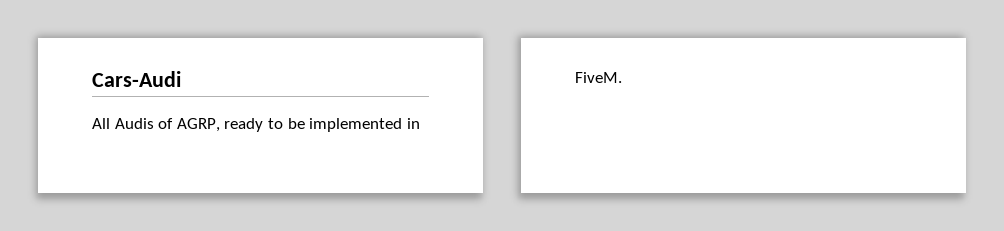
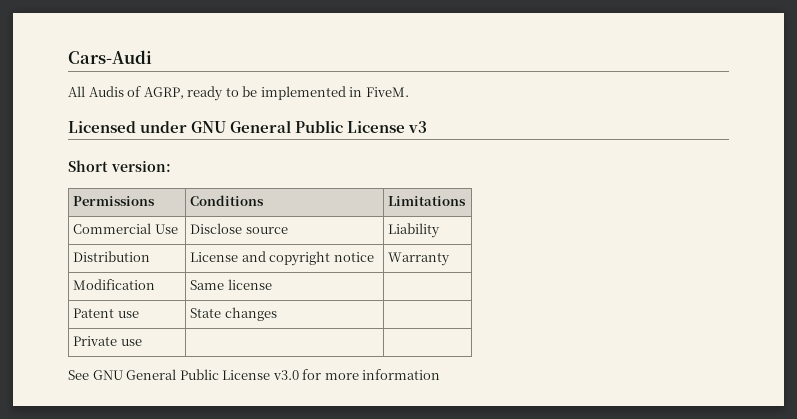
(622, 77) none -> [68,120,428,133] [68,160,171,172] [73,196,156,206] [190,195,265,206] [388,196,467,206] [73,223,178,234] [190,223,288,234] [388,223,441,238] [73,251,151,262] [190,251,374,266] [388,252,451,266] [73,279,156,290] [190,279,272,290] [73,308,139,318] [190,307,277,321] [73,336,142,346] [68,369,441,380] // Licensed under GNU General Public License v3 // Short version: // Permissions | Conditions | Limitations // Commercial Use | Disclose source | Liability // Distribution | License and copyright notice | Warranty // Modification | Same license | // Patent use | State changes | // Private use | | // See GNU General Public License v3.0 for more information

